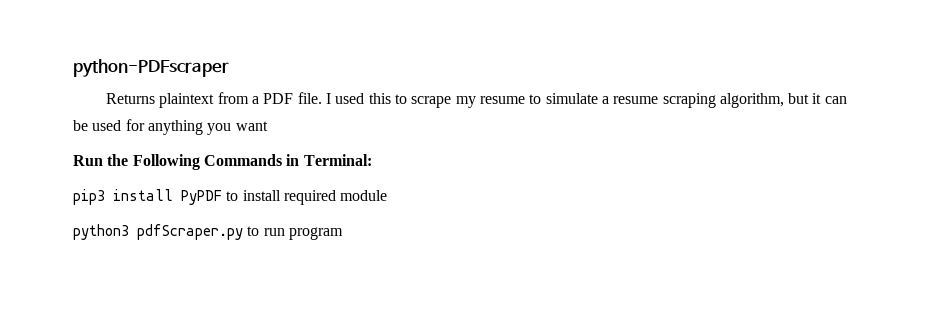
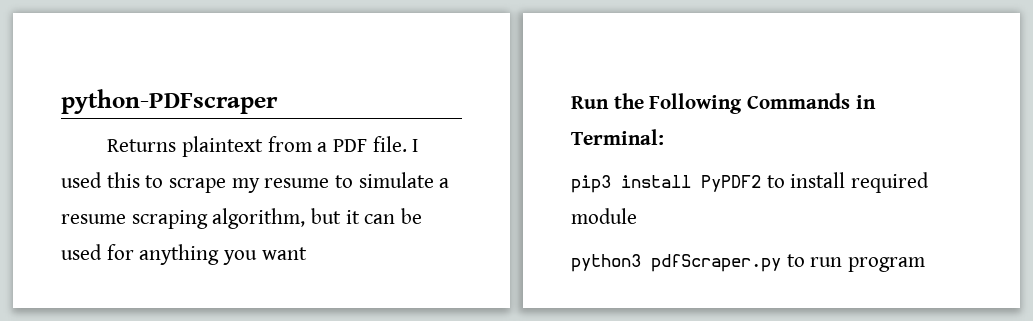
[181,190,222,205] PyPDF -> [701,175,761,192] PyPDF2

